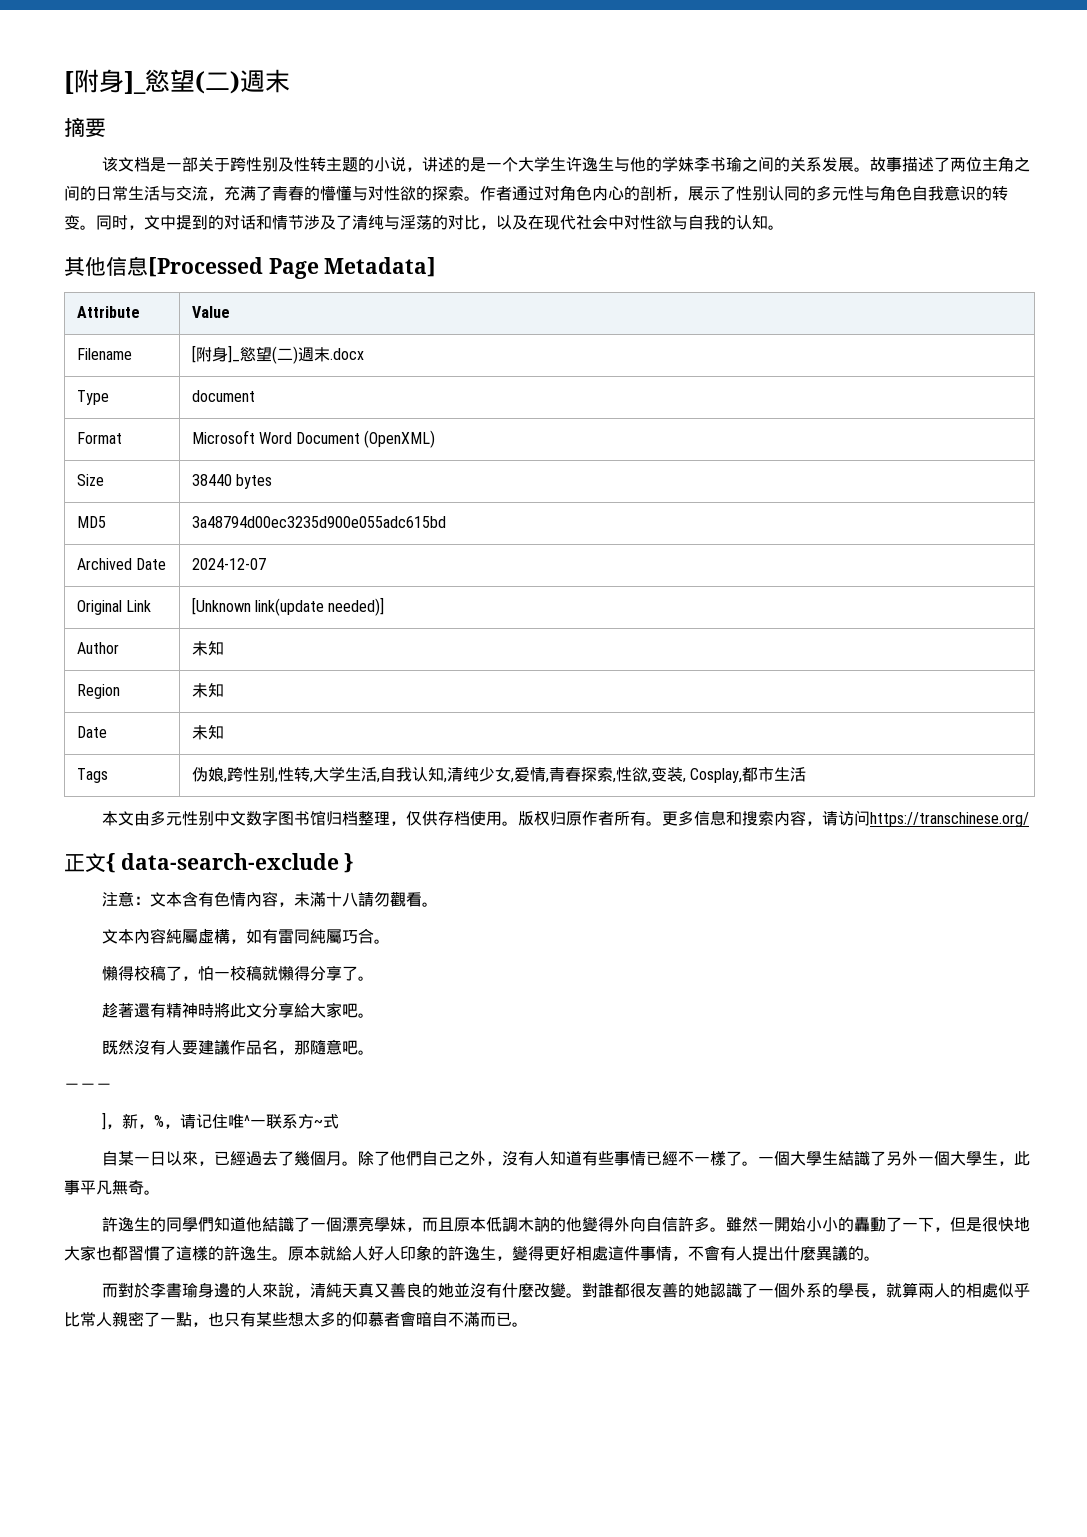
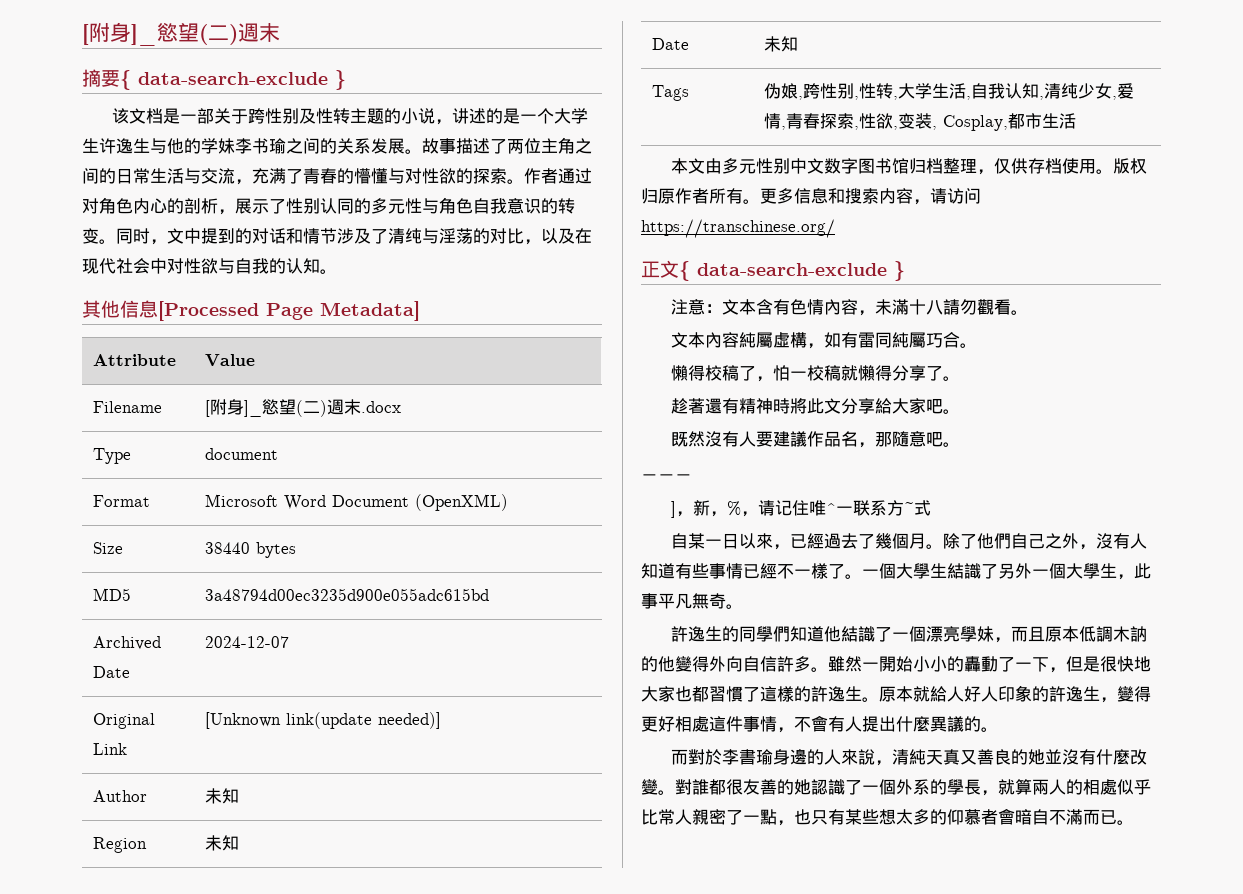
(106, 127) none -> [120,70,346,90] { data-search-exclude }

